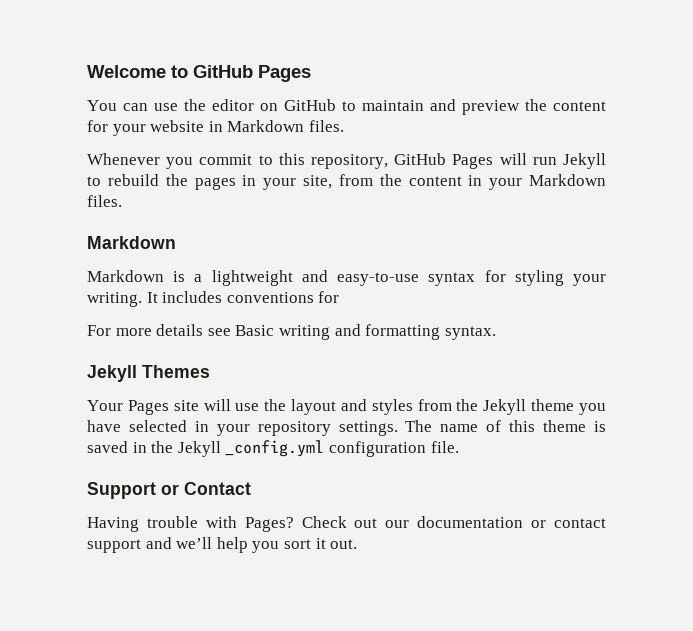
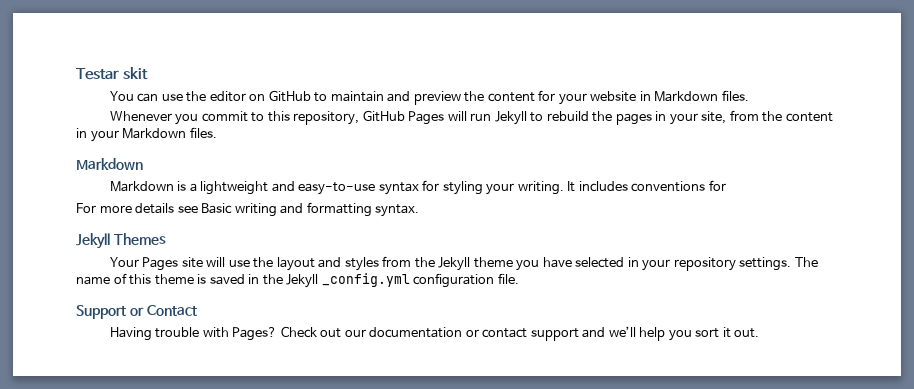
[87,65,311,82] Welcome to GitHub Pages -> [76,67,149,80] Testar skit

